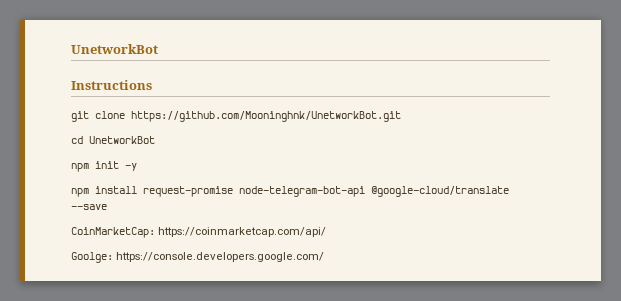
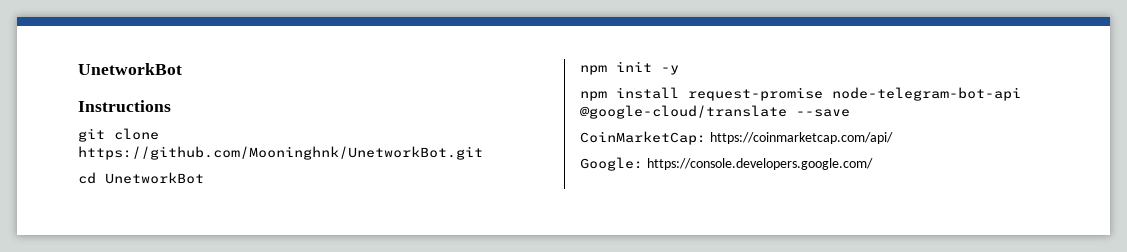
[71,252,113,263] Goolge: -> [580,157,643,171] Google:

